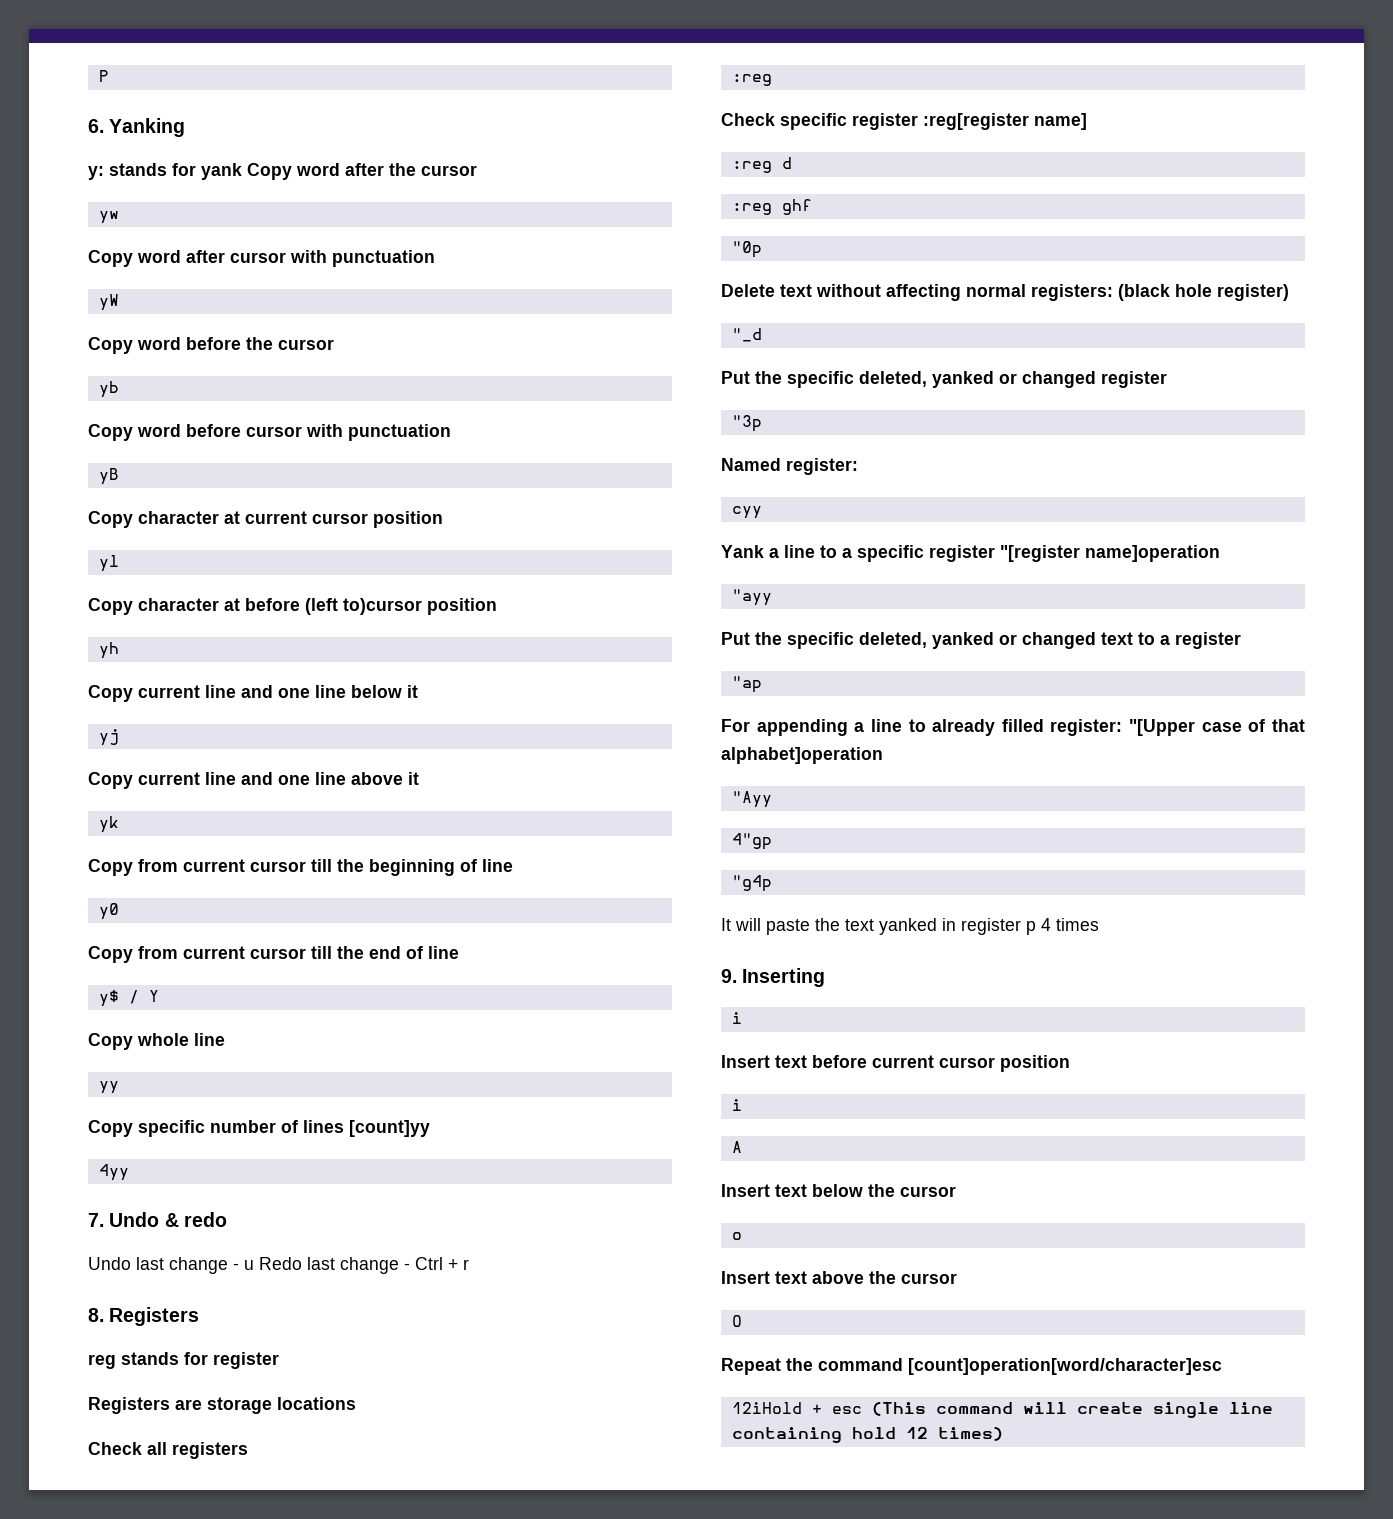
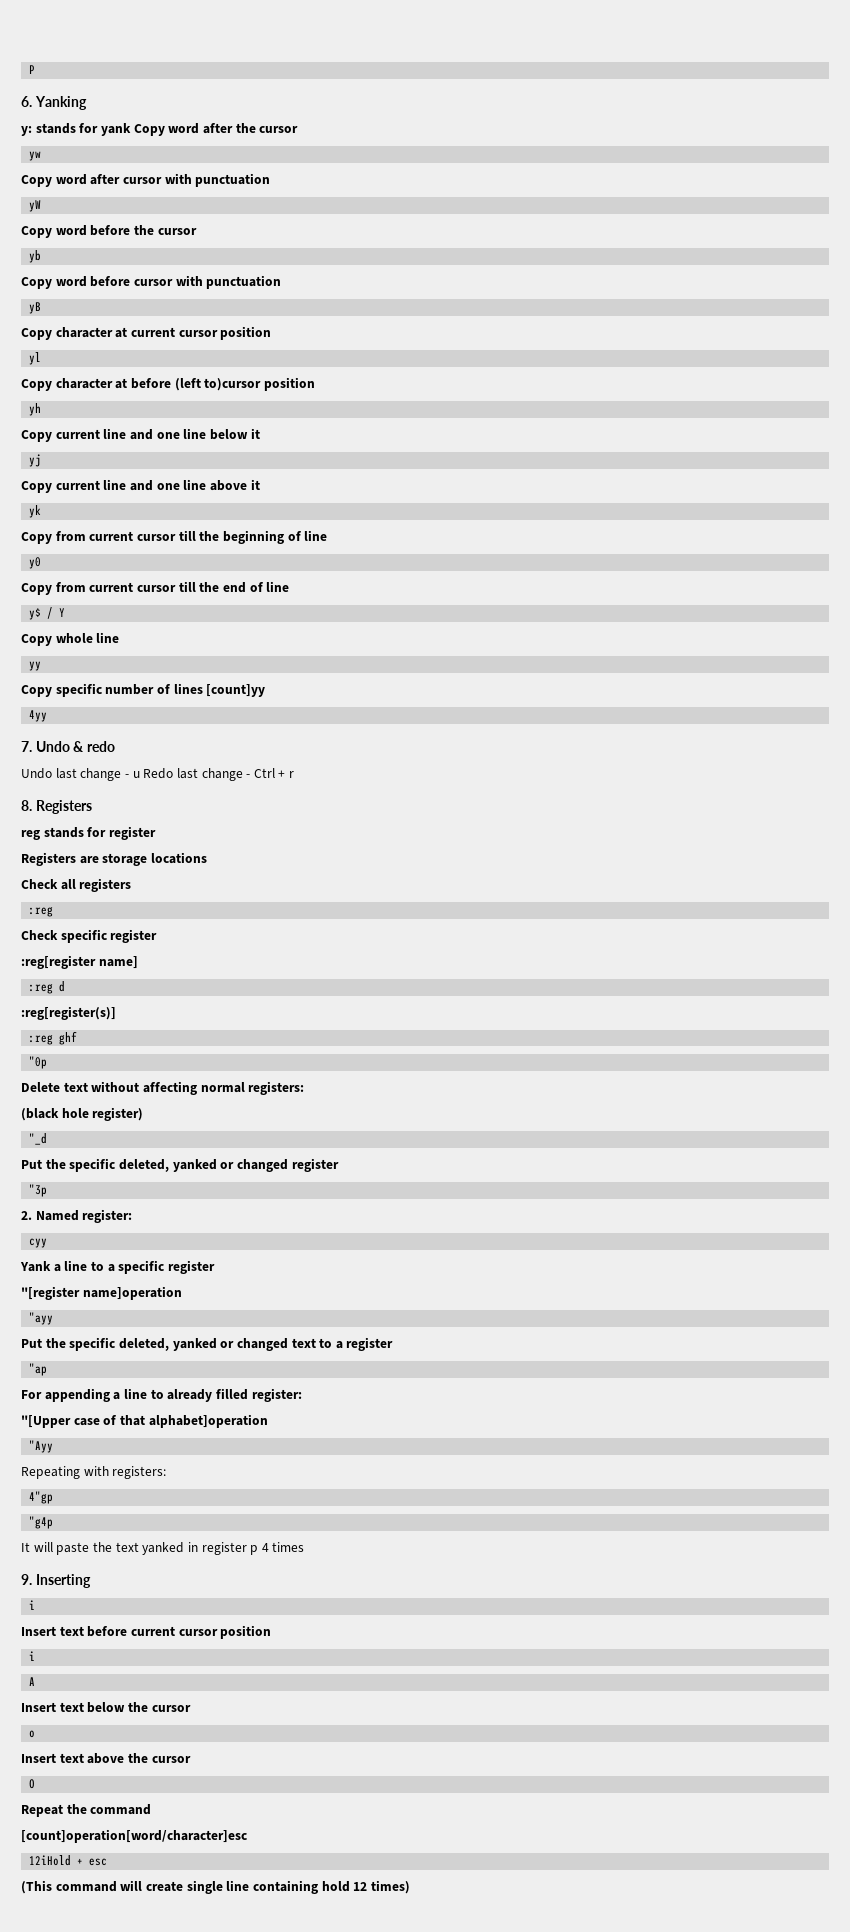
(918, 121) none -> (158, 936) //
(792, 163) none -> [21,1006,116,1020] // :reg[register(s)]
(1113, 292) none -> (305, 1088) //
(762, 423) none -> [21,1211,32,1220] 2.
(995, 553) none -> (215, 1267) //
(1123, 727) none -> (302, 1395) //
(772, 799) none -> [21,1466,167,1479] // Repeating with registers:
(903, 1364) none -> (152, 1809) //
(862, 1410) none -> (108, 1862) //

